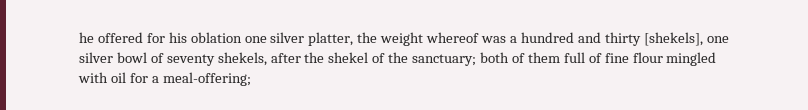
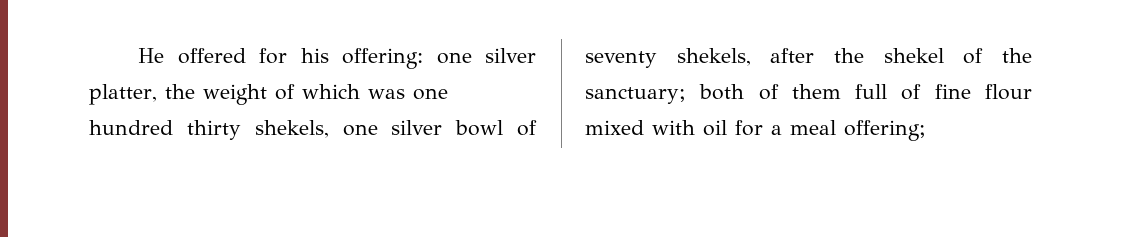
[79,32,94,43] he -> [138,48,165,63] He
[190,32,242,43] oblation -> [342,48,424,69] offering:
[426,32,703,46] whereof was a hundred and thirty [shekels], -> [274,84,448,100] [89,120,329,140] of which was one hundred thirty shekels,
[666,52,717,66] mingled -> [585,120,644,135] mixed
[162,72,251,86] meal-offering; -> [790,120,926,141] meal offering;

